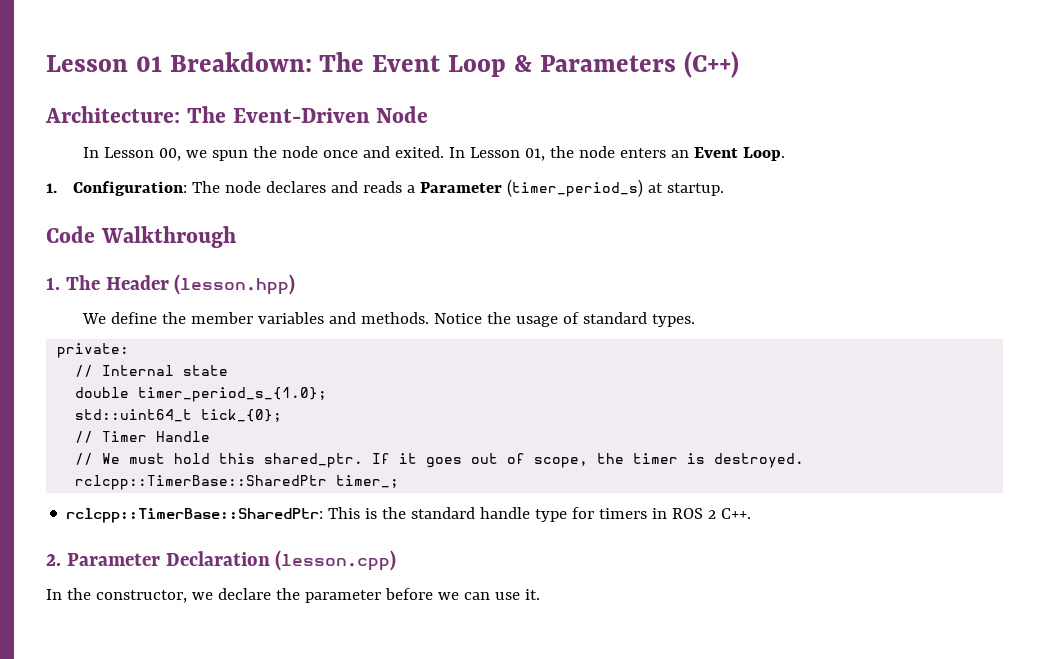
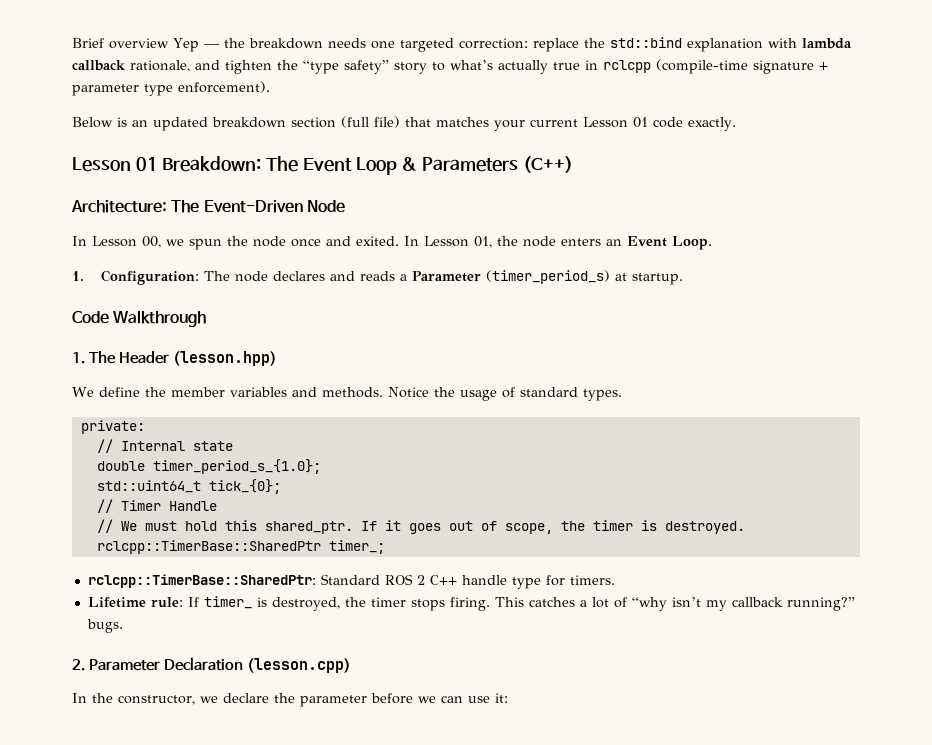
(46, 63) none -> [72,37,852,52] [72,59,828,74] [72,81,270,96] [72,116,736,131] Brief overview Yep — the breakdown needs one targeted correction: replace the std::bind explanation with lambda callback rationale, and tighten the “type safety” story to what’s actually true in rclcpp (compile-time signature + parameter type enforcement). // Below is an updated breakdown section (full file) that matches your current Lesson 01 code exactly. //
[328,507,752,522] This is the standard handle type for timers in ROS 2 C++. -> [320,574,615,589] [87,596,855,611] [86,619,123,633] Standard ROS 2 C++ handle type for timers. // Lifetime rule: If timer_ is destroyed, the timer stops firing. This catches a lot of “why isn’t my callback running?” bugs.
[524,589,540,600] it. -> [495,693,508,703] it:

